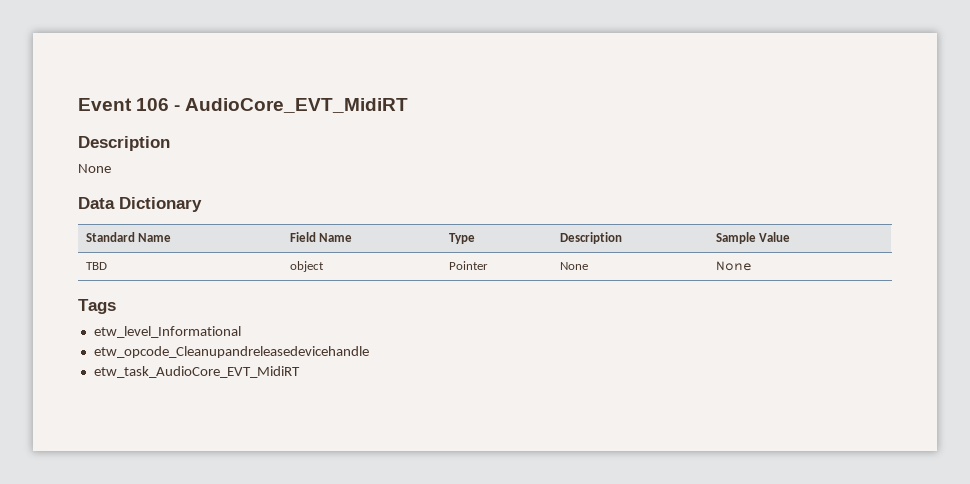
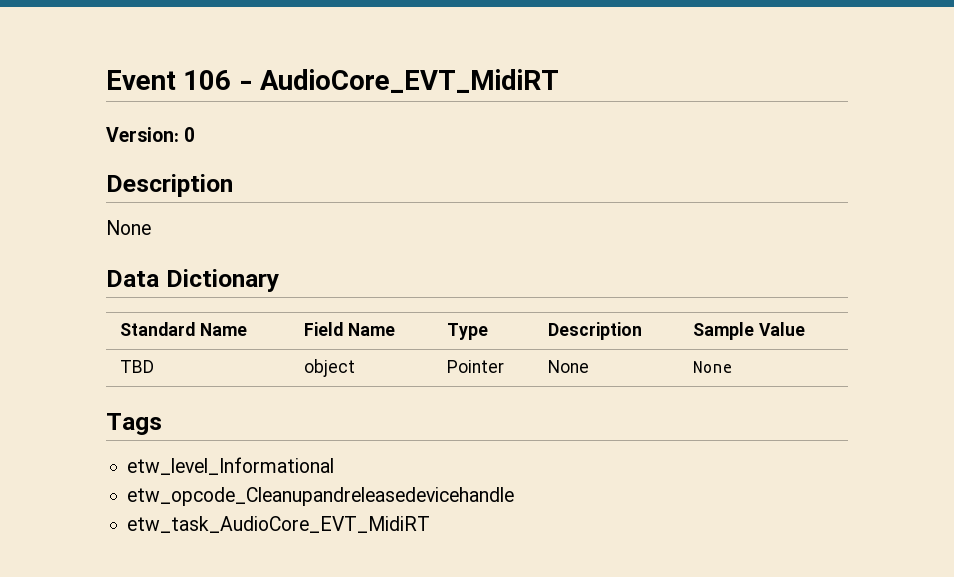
(409, 105) none -> [106,127,196,142] // Version: 0

